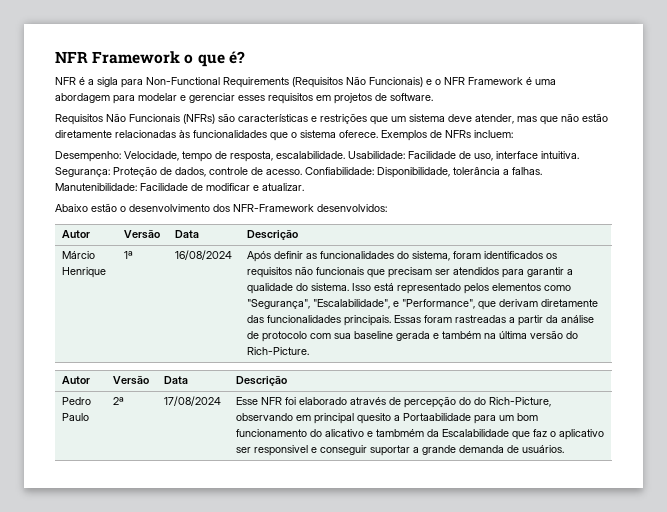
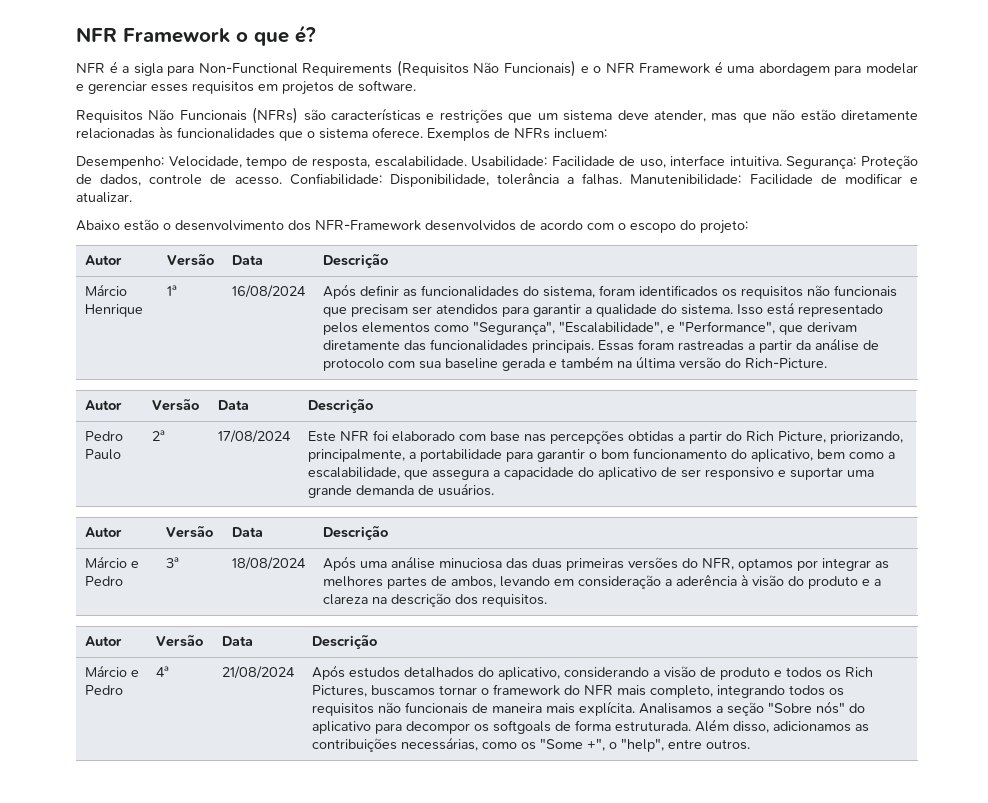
[317,204,387,212] desenvolvidos: -> [425,220,748,234] desenvolvidos de acordo com o escopo do projeto:
[236,397,259,405] Esse -> [307,431,336,442] Este
[350,396,552,408] [236,413,539,424] [236,429,605,440] [236,445,565,456] através de percepção do do Rich-Picture, observando em principal quesito a Portaabilidade para um bom funcionamento do alicativo e tambmém da Escalabilidade que faz o aplicativo ser responsivel e conseguir suportar a grande demanda de usuários. -> [458,430,903,444] [307,448,895,462] [307,467,874,480] [307,483,494,498] [84,527,122,537] [165,525,213,538] [231,527,263,537] [322,525,388,540] [84,556,139,568] [84,576,123,586] [165,557,179,568] [231,557,306,570] [322,556,889,571] [322,574,881,589] [322,593,547,607] [84,636,122,646] [155,634,203,647] [221,636,253,646] [311,634,377,649] [84,665,139,677] [84,685,123,695] [155,666,169,677] [221,666,295,679] [311,665,873,680] [311,684,844,698] [311,701,865,716] [311,719,869,734] [311,737,750,752] com base nas percepções obtidas a partir do Rich Picture, priorizando, principalmente, a portabilidade para garantir o bom funcionamento do aplicativo, bem como a escalabilidade, que assegura a capacidade do aplicativo de ser responsivo e suportar uma grande demanda de usuários. // Autor | Versão | Data | Descrição // Márcio e Pedro | 3ª | 18/08/2024 | Após uma análise minuciosa das duas primeiras versões do NFR, optamos por integrar as melhores partes de ambos, levando em consideração a aderência à visão do produto e a clareza na descrição dos requisitos. // Autor | Versão | Data | Descrição // Márcio e Pedro | 4ª | 21/08/2024 | Após estudos detalhados do aplicativo, considerando a visão de produto e todos os Rich Pictures, buscamos tornar o framework do NFR mais completo, integrando todos os requisitos não funcionais de maneira mais explícita. Analisamos a seção "Sobre nós" do aplicativo para decompor os softgoals de forma estruturada. Além disso, adicionamos as contribuições necessárias, como os "Some +", o "help", entre outros.

